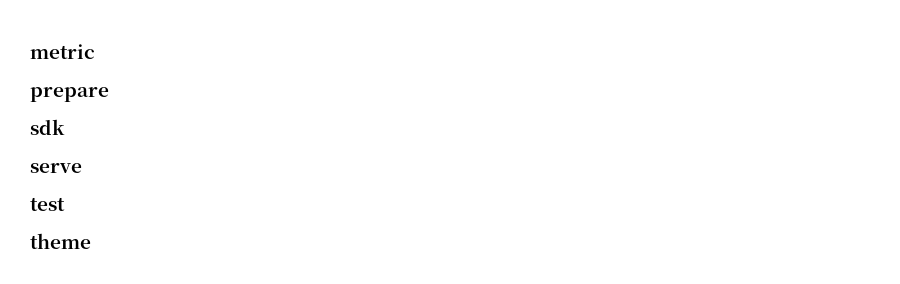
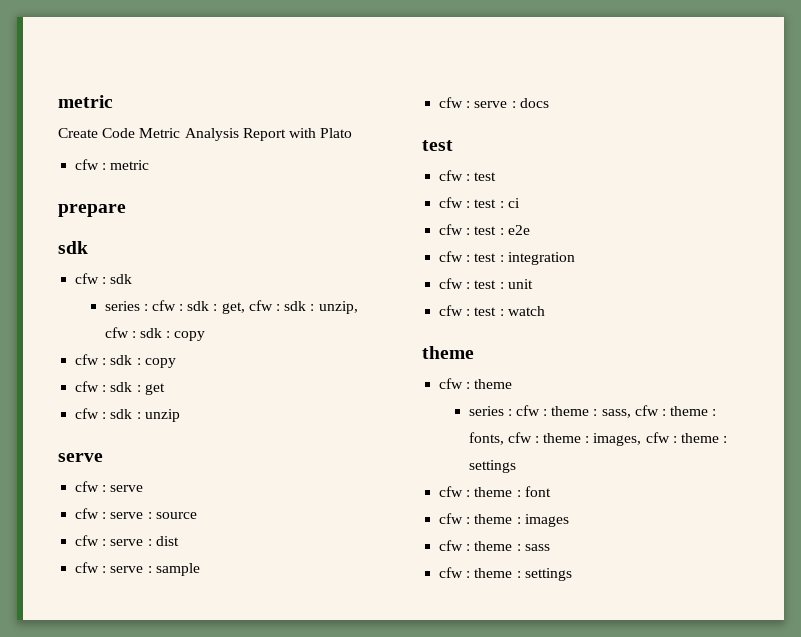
[30,44,95,59] [30,87,109,102] [30,119,65,135] [30,163,82,173] [30,197,65,211] [30,233,91,249] metric // prepare // sdk // serve // test // theme -> [58,95,113,108] [58,128,353,141] [75,159,150,170] [58,204,126,217] [58,241,88,254] [75,273,133,284] [104,300,358,314] [104,327,206,341] [75,354,176,368] [75,381,165,395] [75,408,180,422] [58,453,103,462] [75,481,144,492] [75,508,197,519] [75,535,179,546] [75,562,200,576] [439,97,549,108] [422,140,453,151] [439,170,497,181] [439,197,520,208] [439,224,530,235] [439,251,575,265] [439,278,533,289] [439,305,545,316] [422,346,474,359] [439,378,513,389] [468,405,717,418] [468,432,728,446] [468,460,516,473] [439,486,551,497] [439,513,569,527] [439,540,550,551] [439,567,572,581] metric // Create Code Metric Analysis Report with Plato // cfw : metric // prepare // sdk // cfw : sdk // series : cfw : sdk : get, cfw : sdk : unzip, cfw : sdk : copy // cfw : sdk : copy // cfw : sdk : get // cfw : sdk : unzip // serve // cfw : serve // cfw : serve : source // cfw : serve : dist // cfw : serve : sample // cfw : serve : docs // test // cfw : test // cfw : test : ci // cfw : test : e2e // cfw : test : integration // cfw : test : unit // cfw : test : watch // theme // cfw : theme // series : cfw : theme : sass, cfw : theme : fonts, cfw : theme : images, cfw : theme : settings // cfw : theme : font // cfw : theme : images // cfw : theme : sass // cfw : theme : settings

